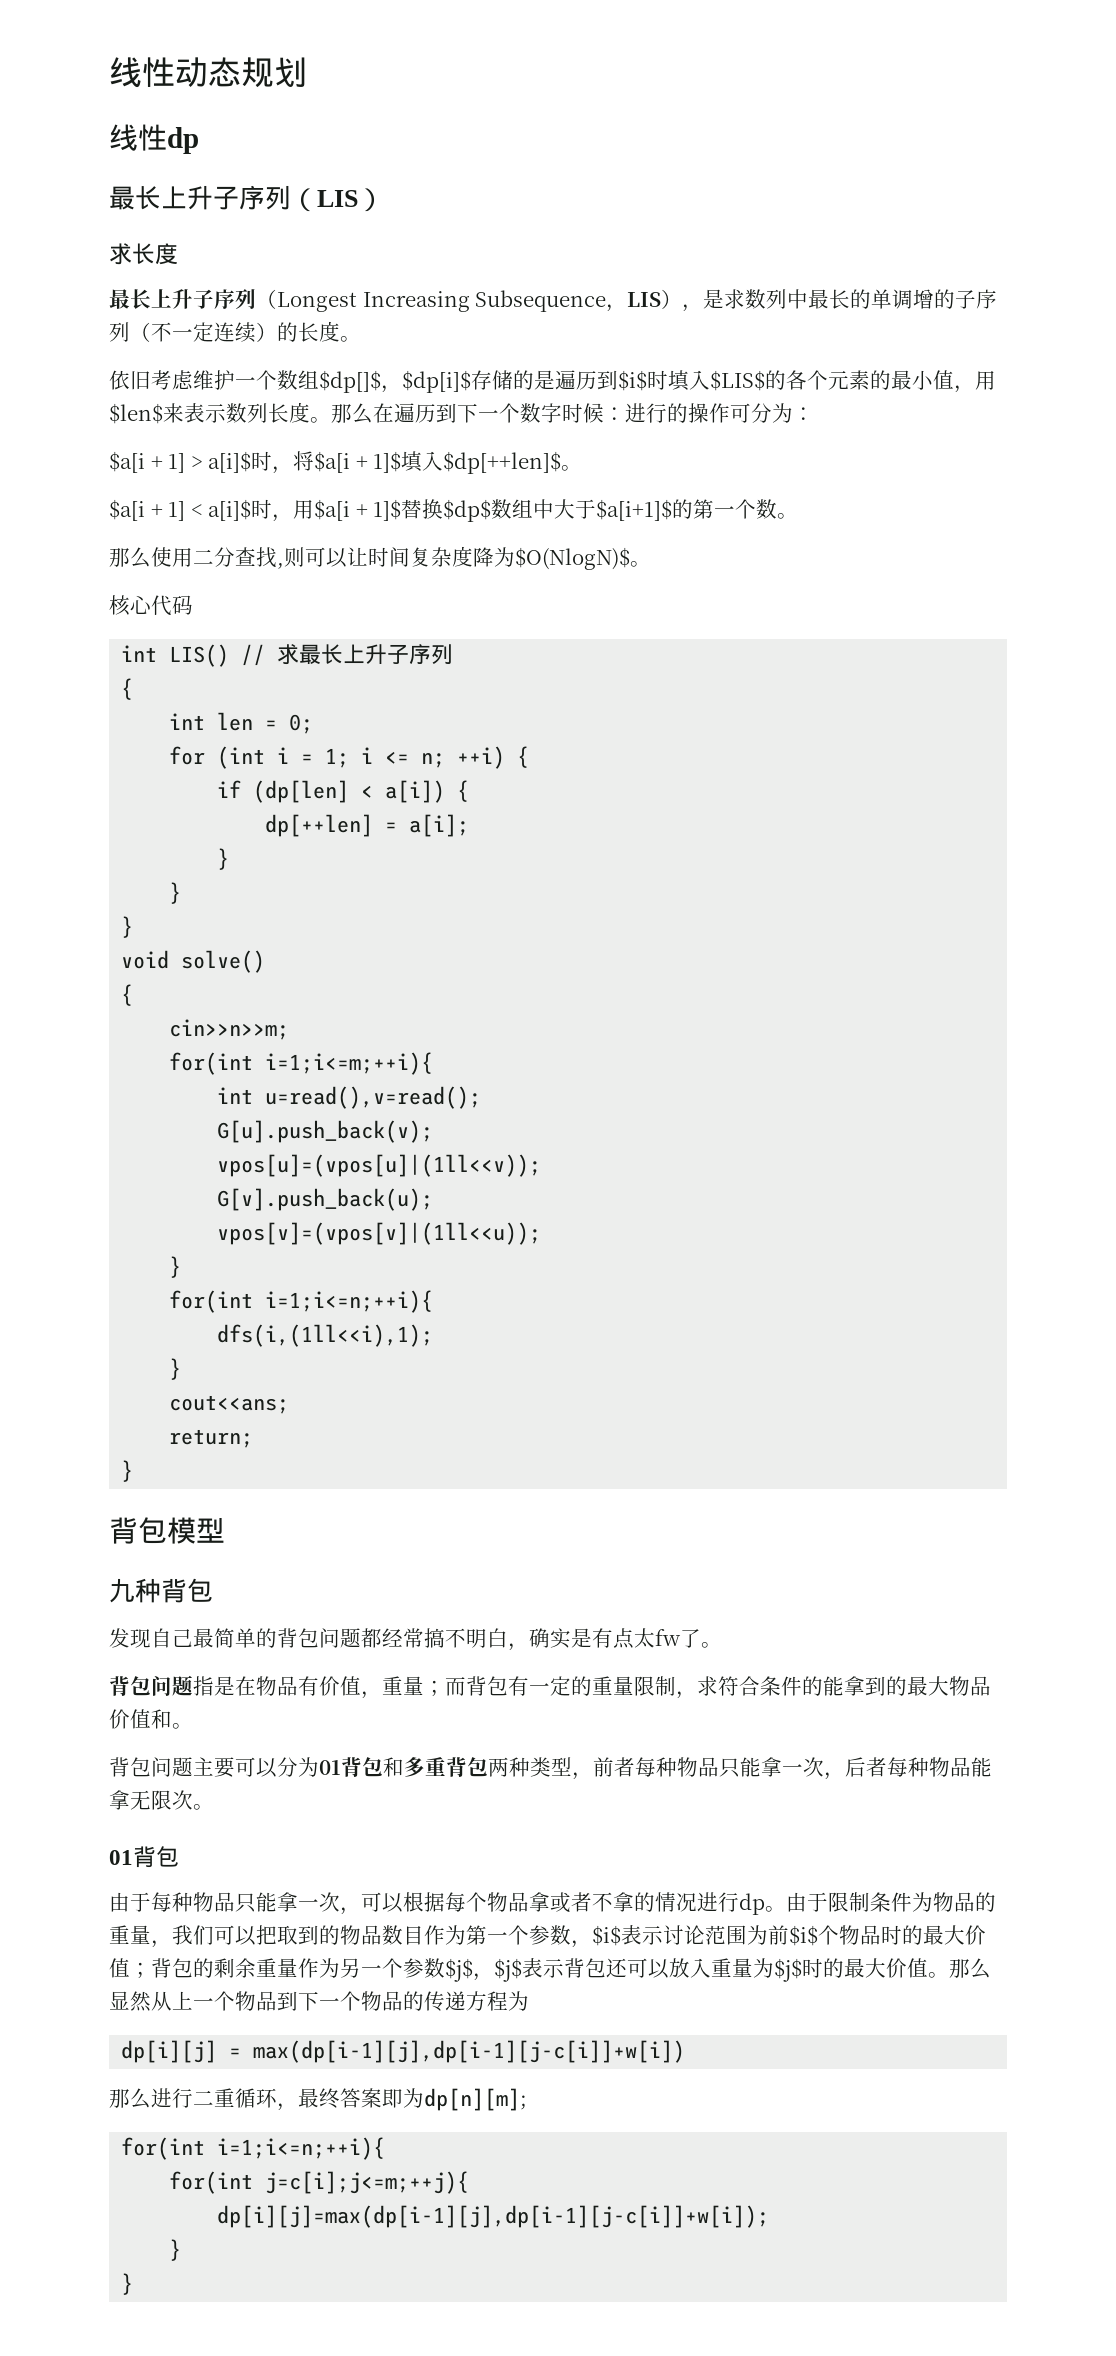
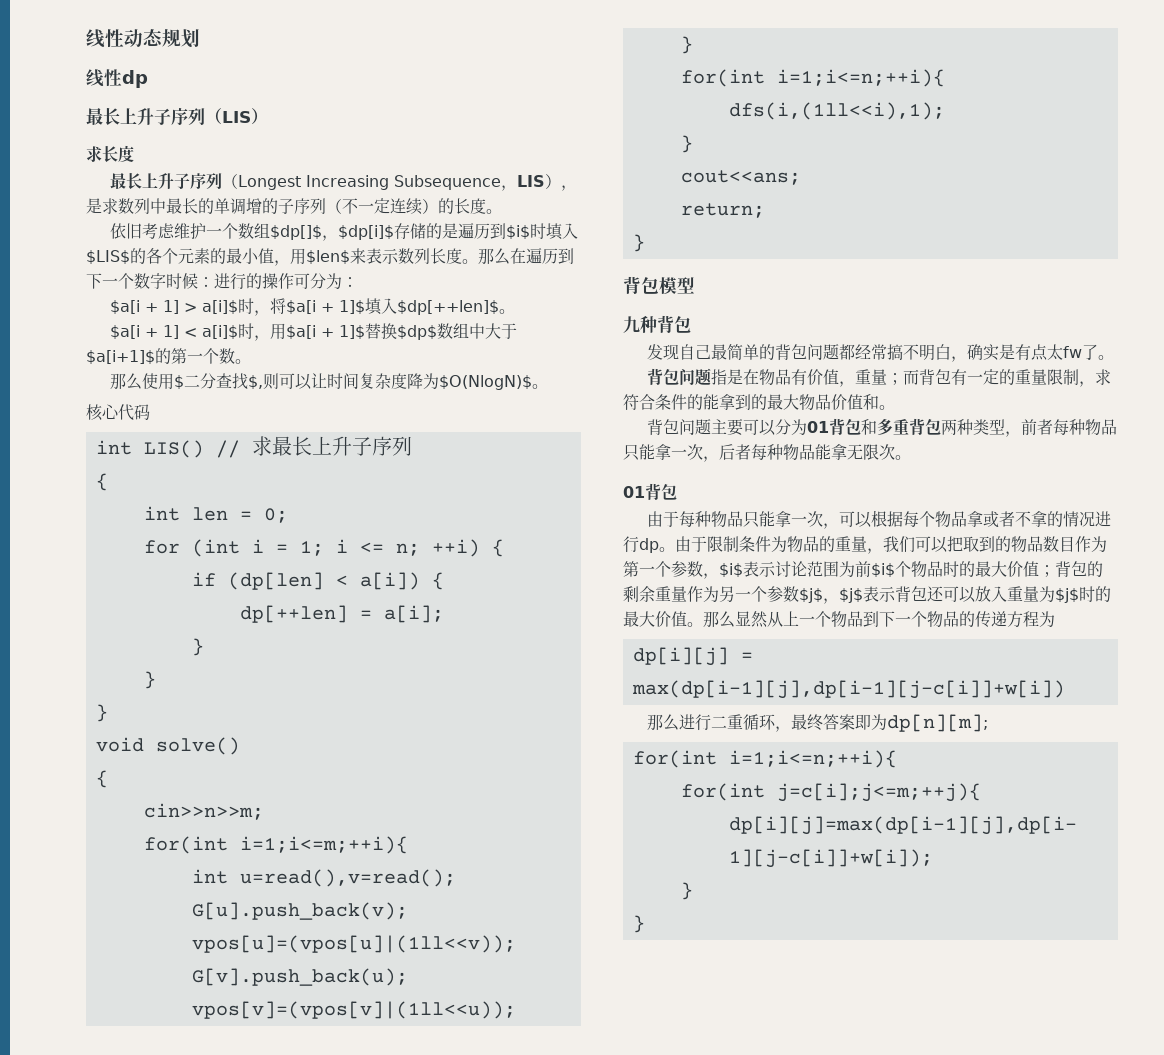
(193, 557) none -> [173,375,184,389] $
[277,563,284,569] , -> [247,375,263,389] $,

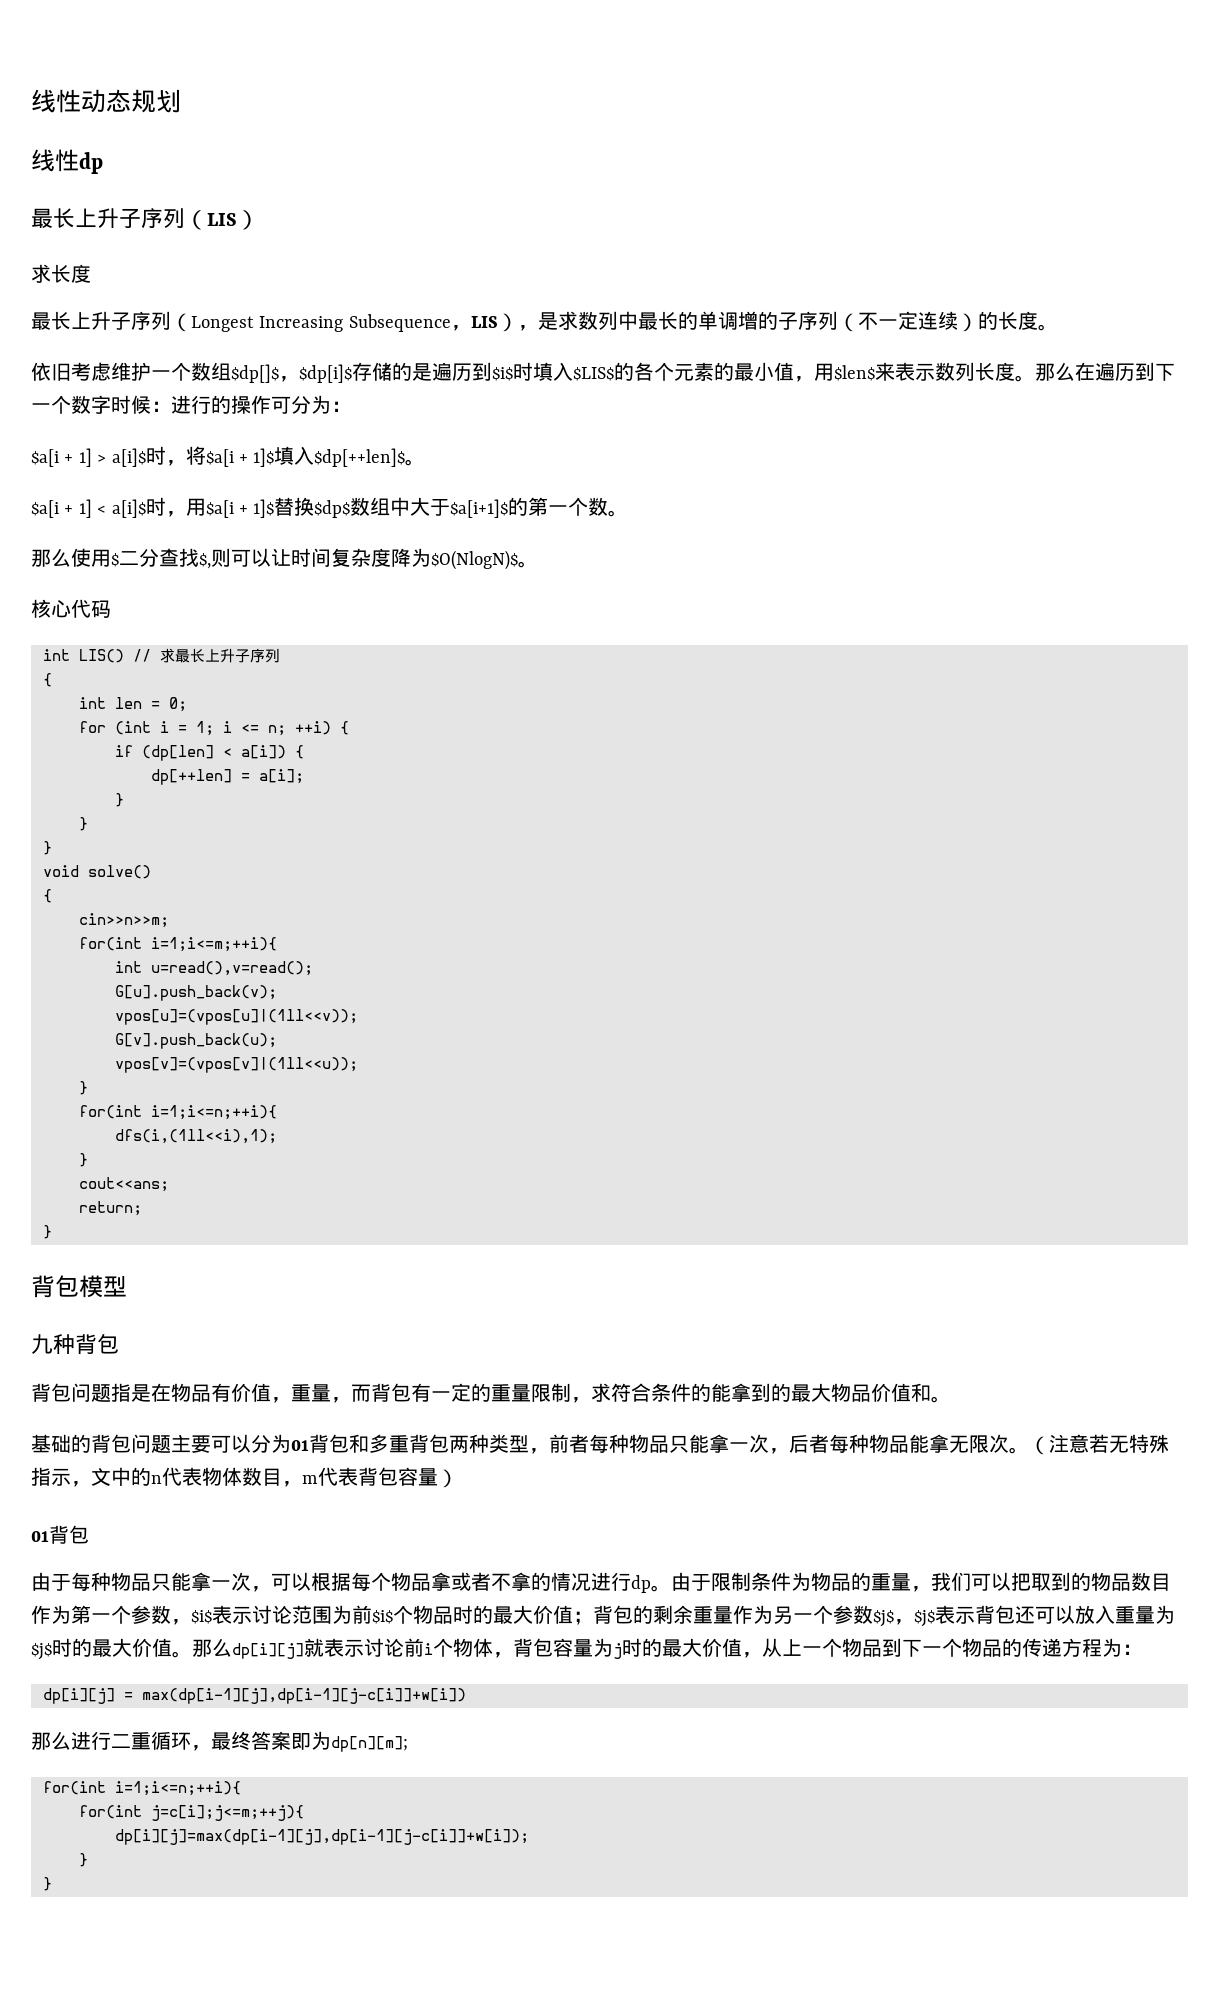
[646,344,1114,362] // 发现自己最简单的背包问题都经常搞不明白，确实是有点太fw了。 -> (119, 1344) none
[886,373,903,385] ； -> [331,1397,351,1403] ，
(895, 407) none -> [31,1434,91,1453] 基础的
(911, 457) none -> [1029,1434,1169,1455] [31,1467,458,1488] （注意若无特殊指示，文中的n代表物体数目，m代表背包容量）
[735,611,768,628] 显然 -> [232,1638,762,1659] dp[i][j]就表示讨论前i个物体，背包容量为j时的最大价值，
(1055, 619) none -> [1122,1644,1142,1655] ：

